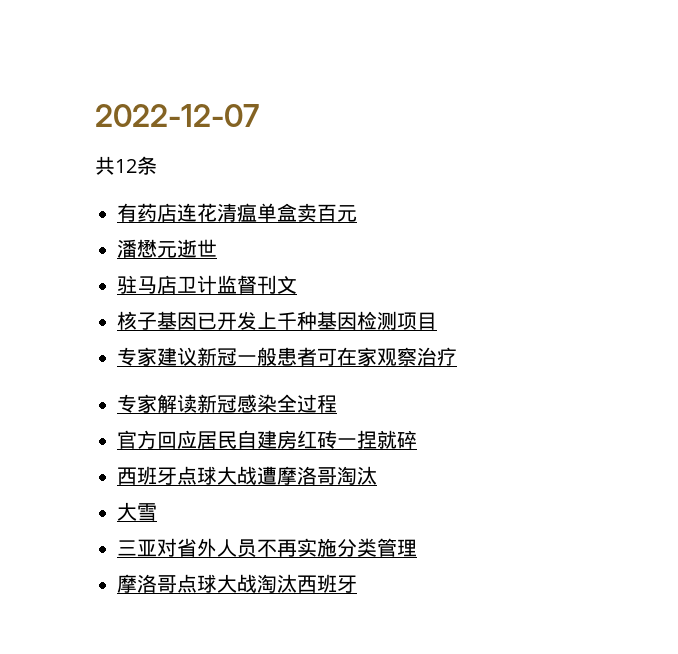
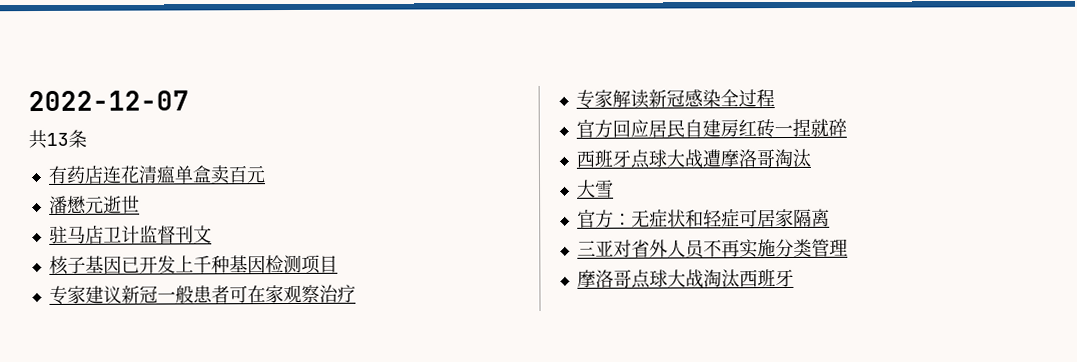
[115,159,137,173] 12 -> [46,132,69,146] 13
(157, 512) none -> [576,208,830,228] // 官方：无症状和轻症可居家隔离

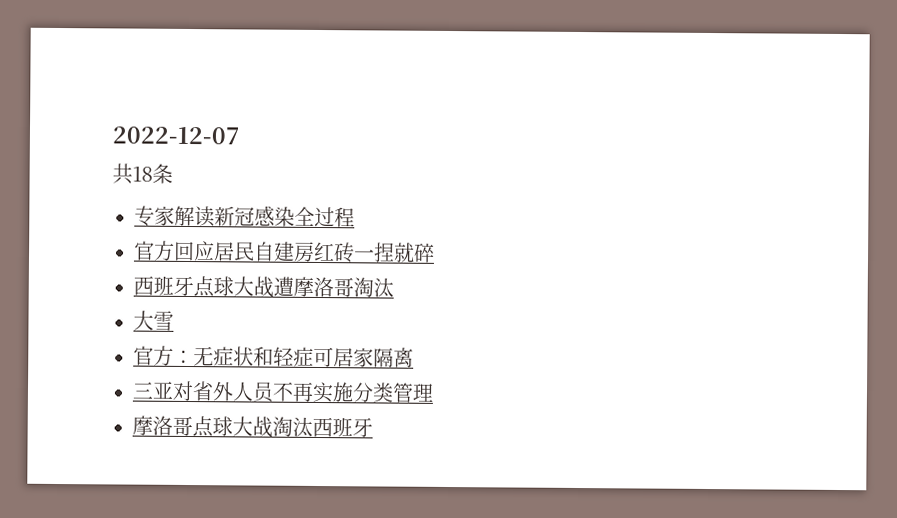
[46,132,69,146] 13 -> [132,166,153,182] 18
[47,164,266,185] [48,195,140,214] [48,224,212,244] [48,254,338,275] [48,284,356,305] // 有药店连花清瘟单盒卖百元 // 潘懋元逝世 // 驻马店卫计监督刊文 // 核子基因已开发上千种基因检测项目 // 专家建议新冠一般患者可在家观察治疗 -> (173, 173) none

